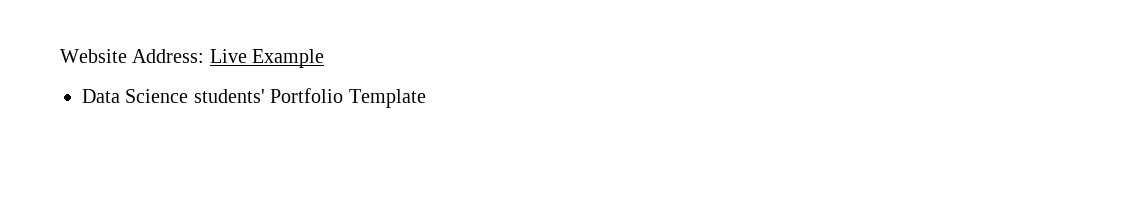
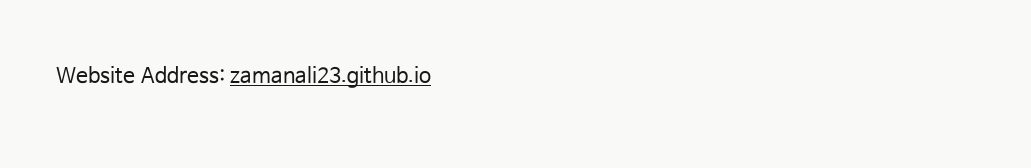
[209,49,325,68] [82,88,426,108] Live Example // Data Science students' Portfolio Template -> [230,66,432,88] zamanali23.github.io

